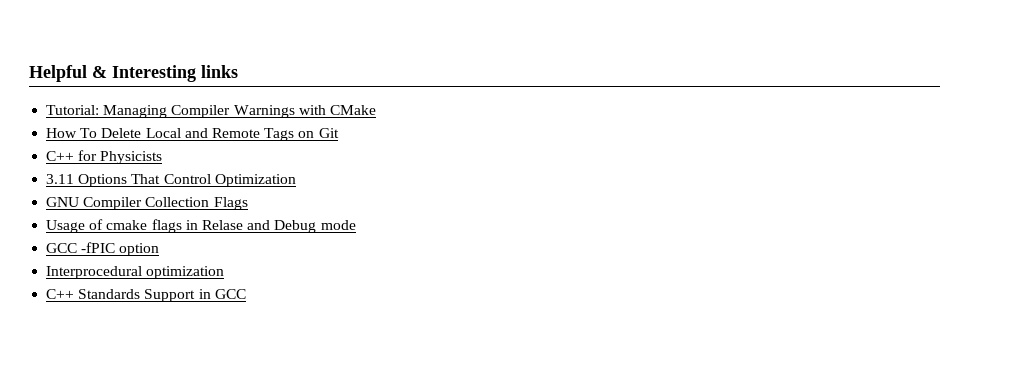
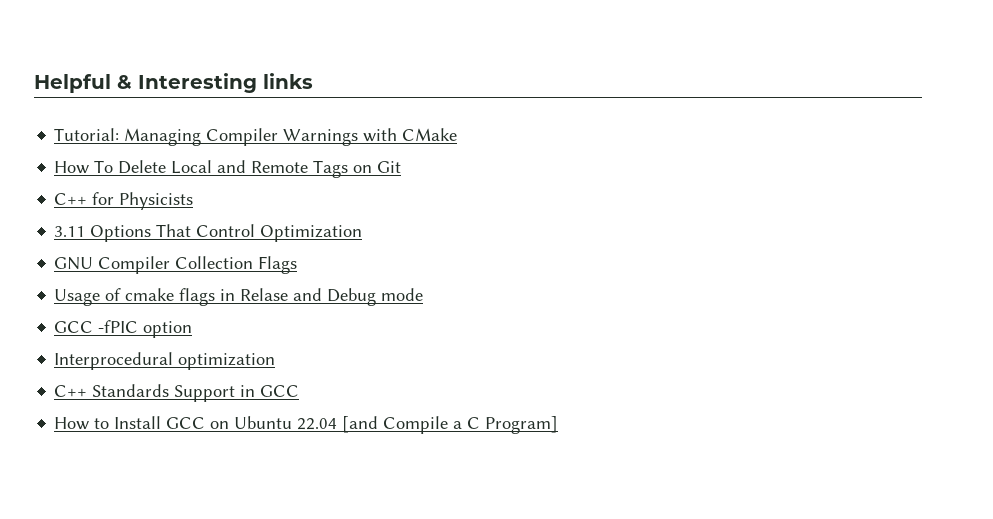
(246, 294) none -> [54,416,559,434] // How to Install GCC on Ubuntu 22.04 [and Compile a C Program]

